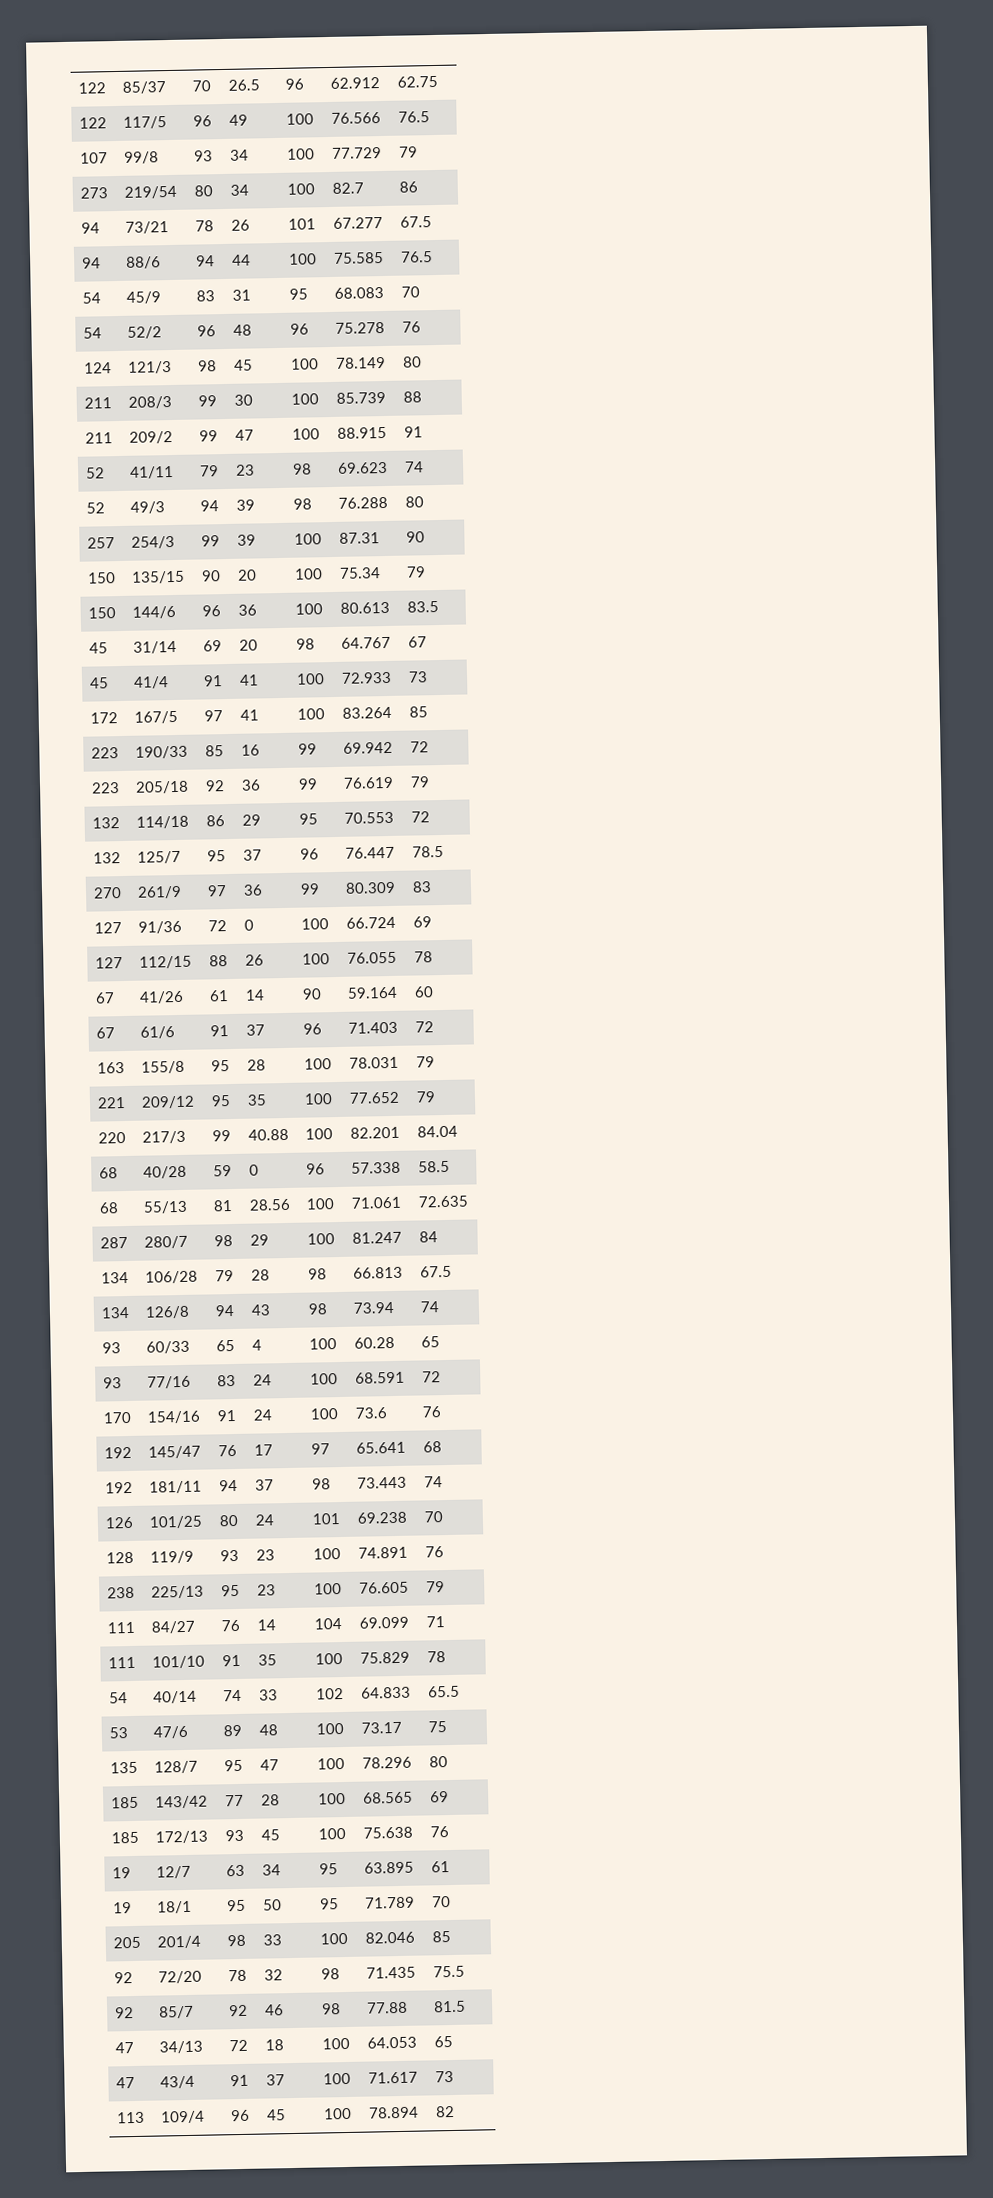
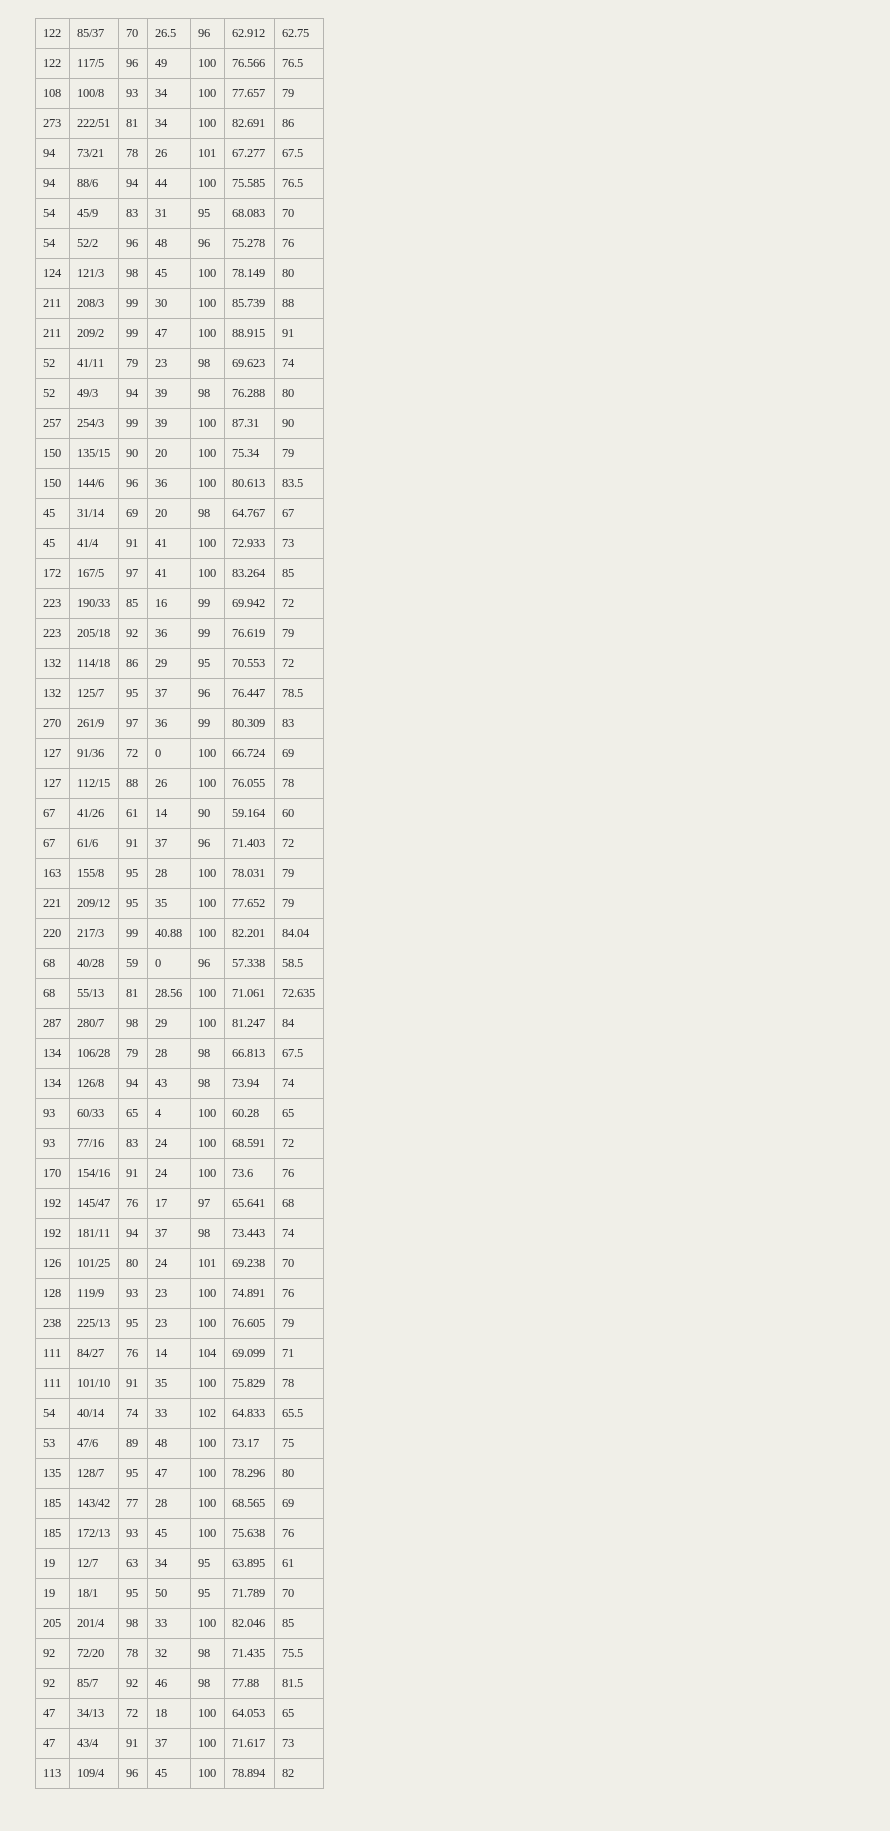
[80,152,109,164] [124,151,160,164] 107 | 99/8 -> [42,89,61,97] [76,89,104,97] 108 | 100/8
[332,146,383,159] 77.729 -> [231,89,265,97] 77.657
[124,185,178,199] [194,185,214,197] [230,184,250,196] [287,183,316,195] [332,182,365,194] 219/54 | 80 | 34 | 100 | 82.7 -> [76,119,110,127] [125,119,138,127] [154,119,168,127] [197,119,216,127] [231,119,265,127] 222/51 | 81 | 34 | 100 | 82.691

